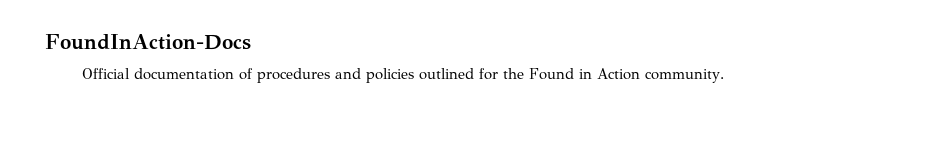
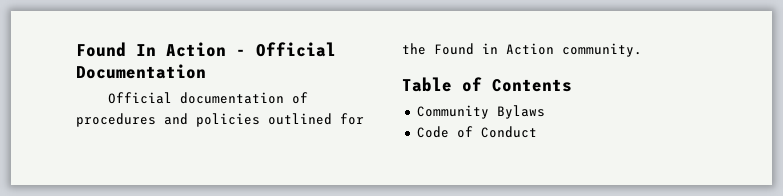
[45,34,251,50] FoundInAction-Docs -> [76,42,336,57] [76,64,206,79] Found In Action - Official Documentation
(725, 76) none -> [402,77,572,92] [416,105,545,119] [416,126,537,138] // Table of Contents // Community Bylaws // Code of Conduct

